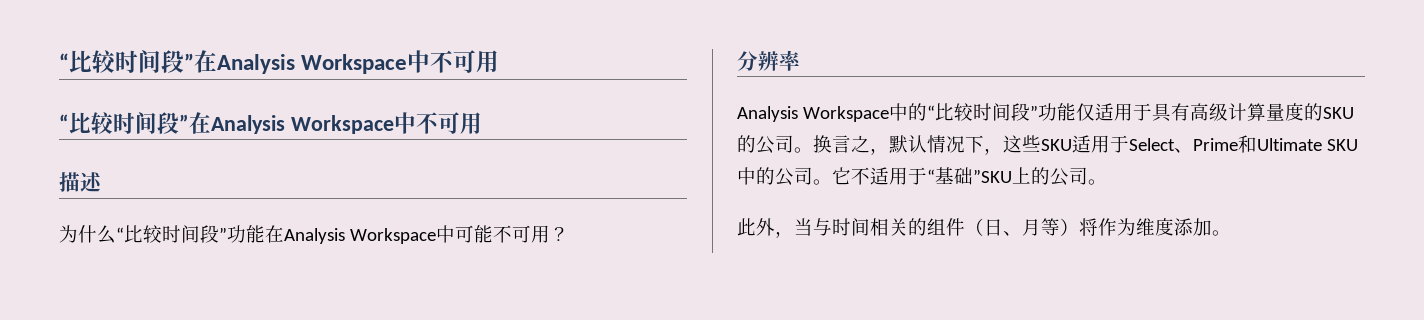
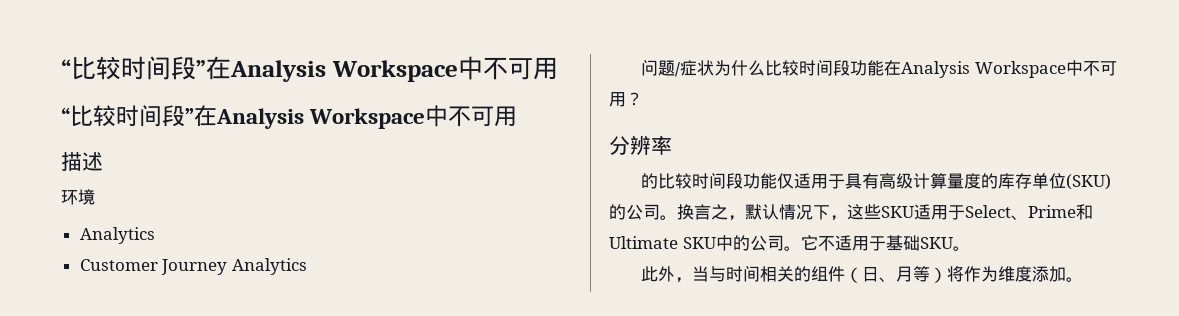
[59,225,227,244] 为什么“比较时间段” -> [61,189,95,205] [79,227,155,244] [79,258,307,275] [641,60,851,77] 环境 // Analytics // Customer Journey Analytics // 问题/症状为什么比较时间段
[454,225,493,243] 可能 -> (1083, 68) none
[737,103,1038,122] Analysis Workspace中的“比较时间段” -> [641,173,744,189] 的比较时间段
[1322,107,1354,119] SKU -> [998,173,1112,190] 库存单位(SKU)
[927,167,1088,186] “基础”SKU上的公司 -> [885,235,953,251] 基础SKU

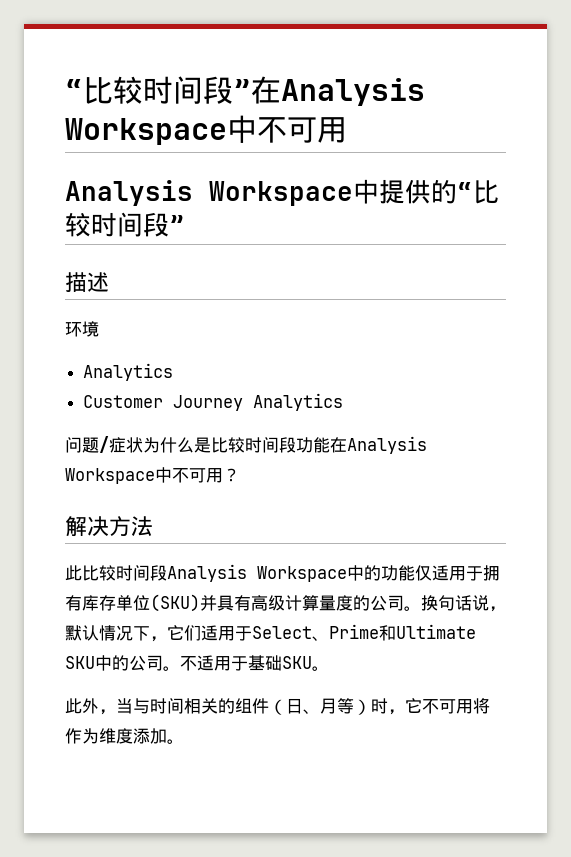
[61,56,558,82] [61,105,518,129] “比较时间段”在Analysis Workspace中不可用 // “比较时间段”在Analysis Workspace中不可用 -> [65,76,425,106] [65,115,347,145] [65,179,499,206] [65,212,185,237] “比较时间段”在Analysis Workspace中不可用 // Analysis Workspace中提供的“比较时间段”
(766, 68) none -> [194,437,211,453] 是
[609,135,672,155] [641,173,846,189] 分辨率 // 的比较时间段功能仅适用于 -> [65,516,153,537] [65,564,500,582] [65,594,217,612] 解决方法 // 此比较时间段Analysis Workspace中的功能仅适用于拥有库存单位(SKU)并
[998,173,1112,190] [609,204,626,220] 库存单位(SKU)的 -> (370, 603) none
[694,204,728,220] 言之 -> [438,595,489,611] 句话说
[847,204,914,220] 这些SKU -> [167,625,201,641] 它们
[800,235,818,250] 它 -> (180, 668) none
(948, 275) none -> [371,698,473,715] 时，它不可用

